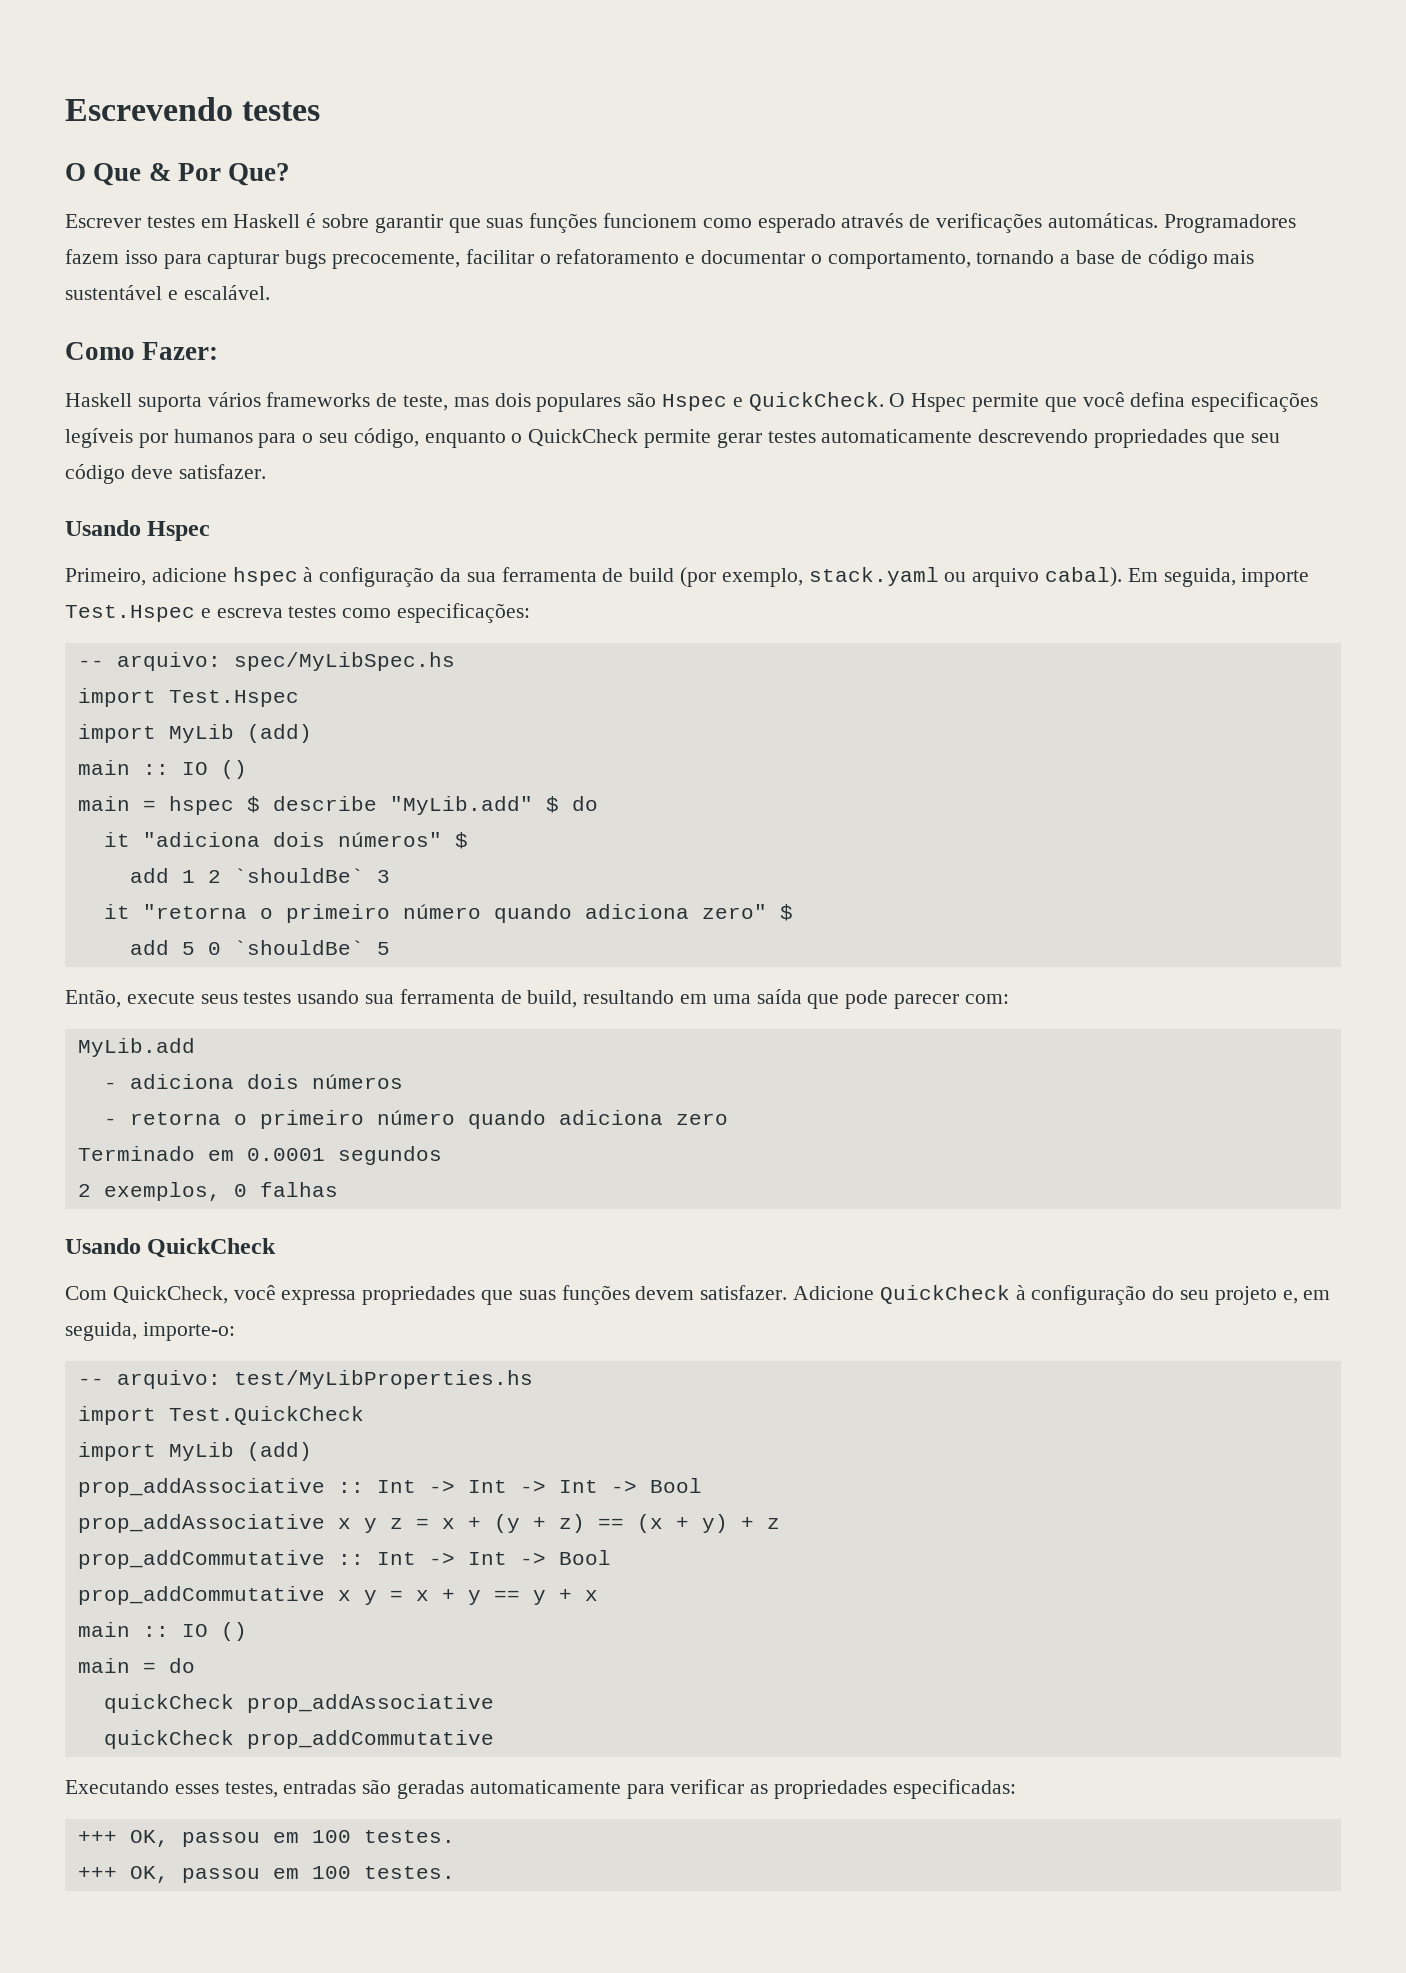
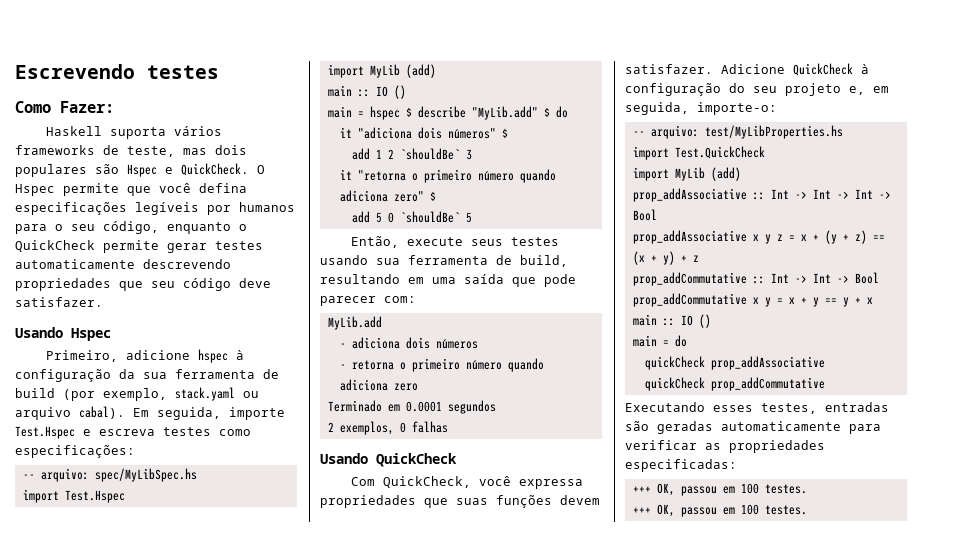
[65,163,291,186] [65,213,1296,233] [65,249,1255,269] [65,285,270,300] // O Que & Por Que? // Escrever testes em Haskell é sobre garantir que suas funções funcionem como esperado através de verificações automáticas. Programadores fazem isso para capturar bugs precocemente, facilitar o refatoramento e documentar o comportamento, tornando a base de código mais sustentável e escalável. -> (219, 72) none

